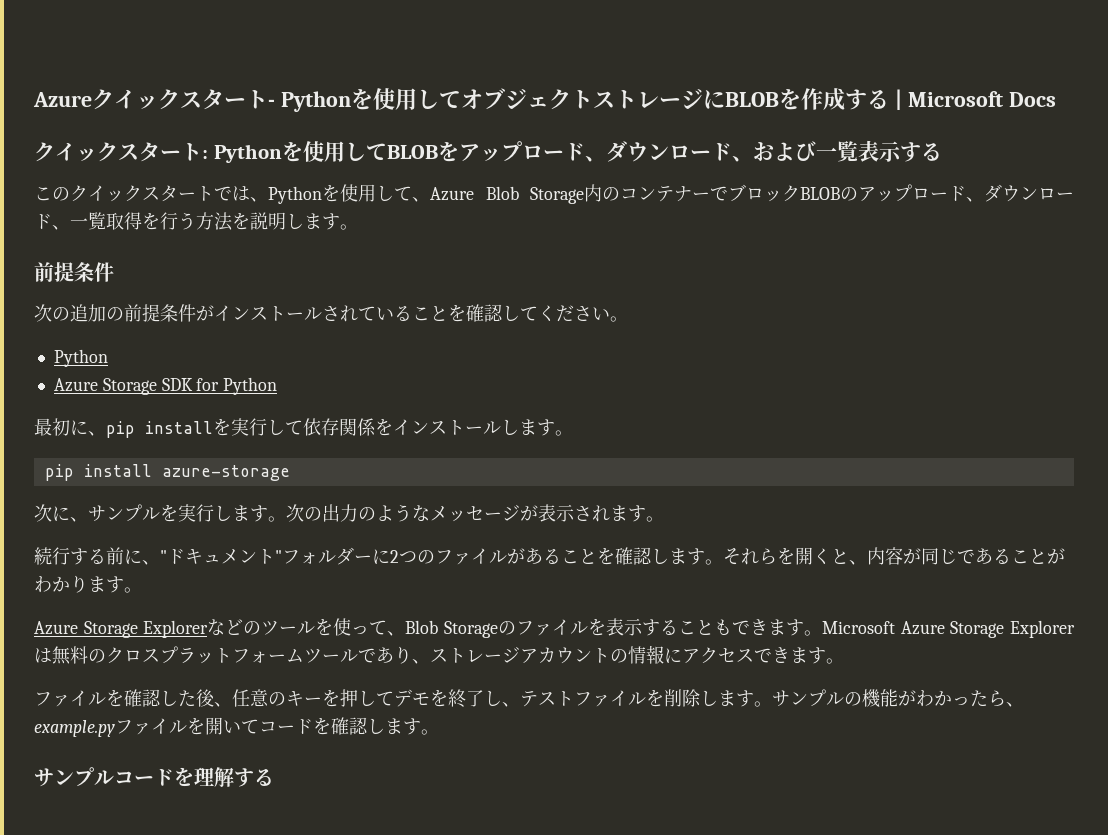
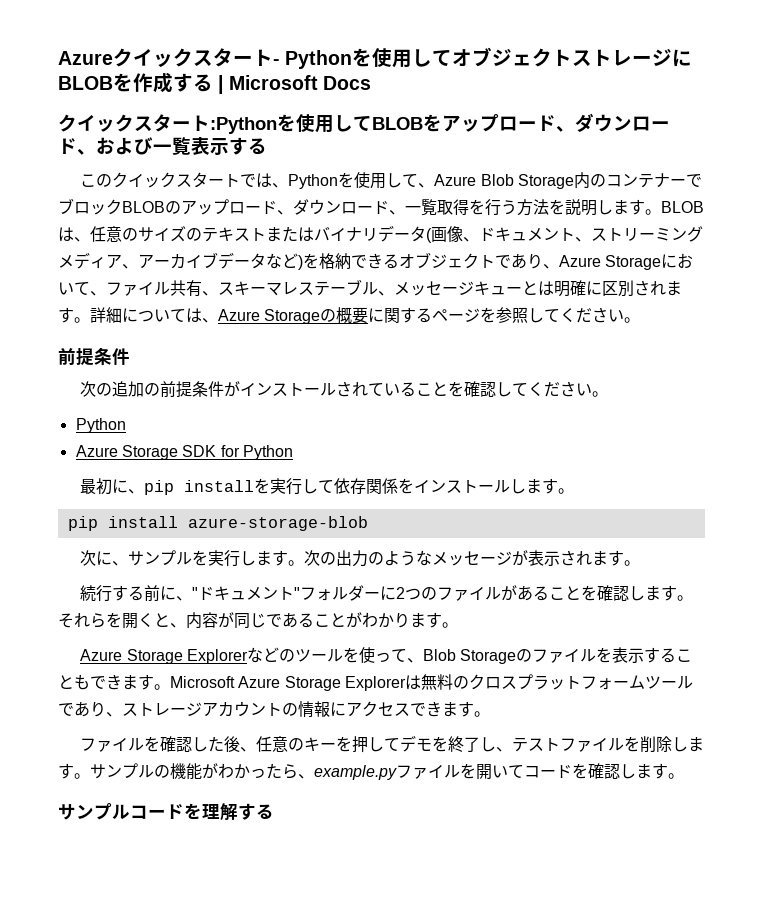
[202,144,282,163] : Python -> [210,117,277,134] :Python
(358, 227) none -> [661,201,704,213] [58,225,703,243] [58,252,694,270] [58,279,682,297] [58,307,641,324] BLOBは、任意のサイズのテキストまたはバイナリデータ(画像、ドキュメント、ストリーミングメディア、アーカイブデータなど)を格納できるオブジェクトであり、Azure Storageにおいて、ファイル共有、スキーマレステーブル、メッセージキューとは明確に区別されます。詳細については、Azure Storageの概要に関するページを参照してください。
[161,465,290,481] azure-storage -> [187,516,368,531] azure-storage-blob

